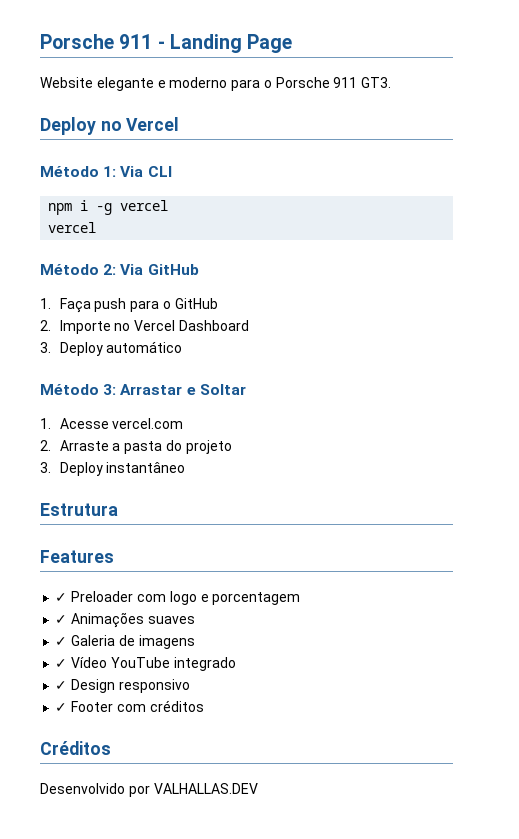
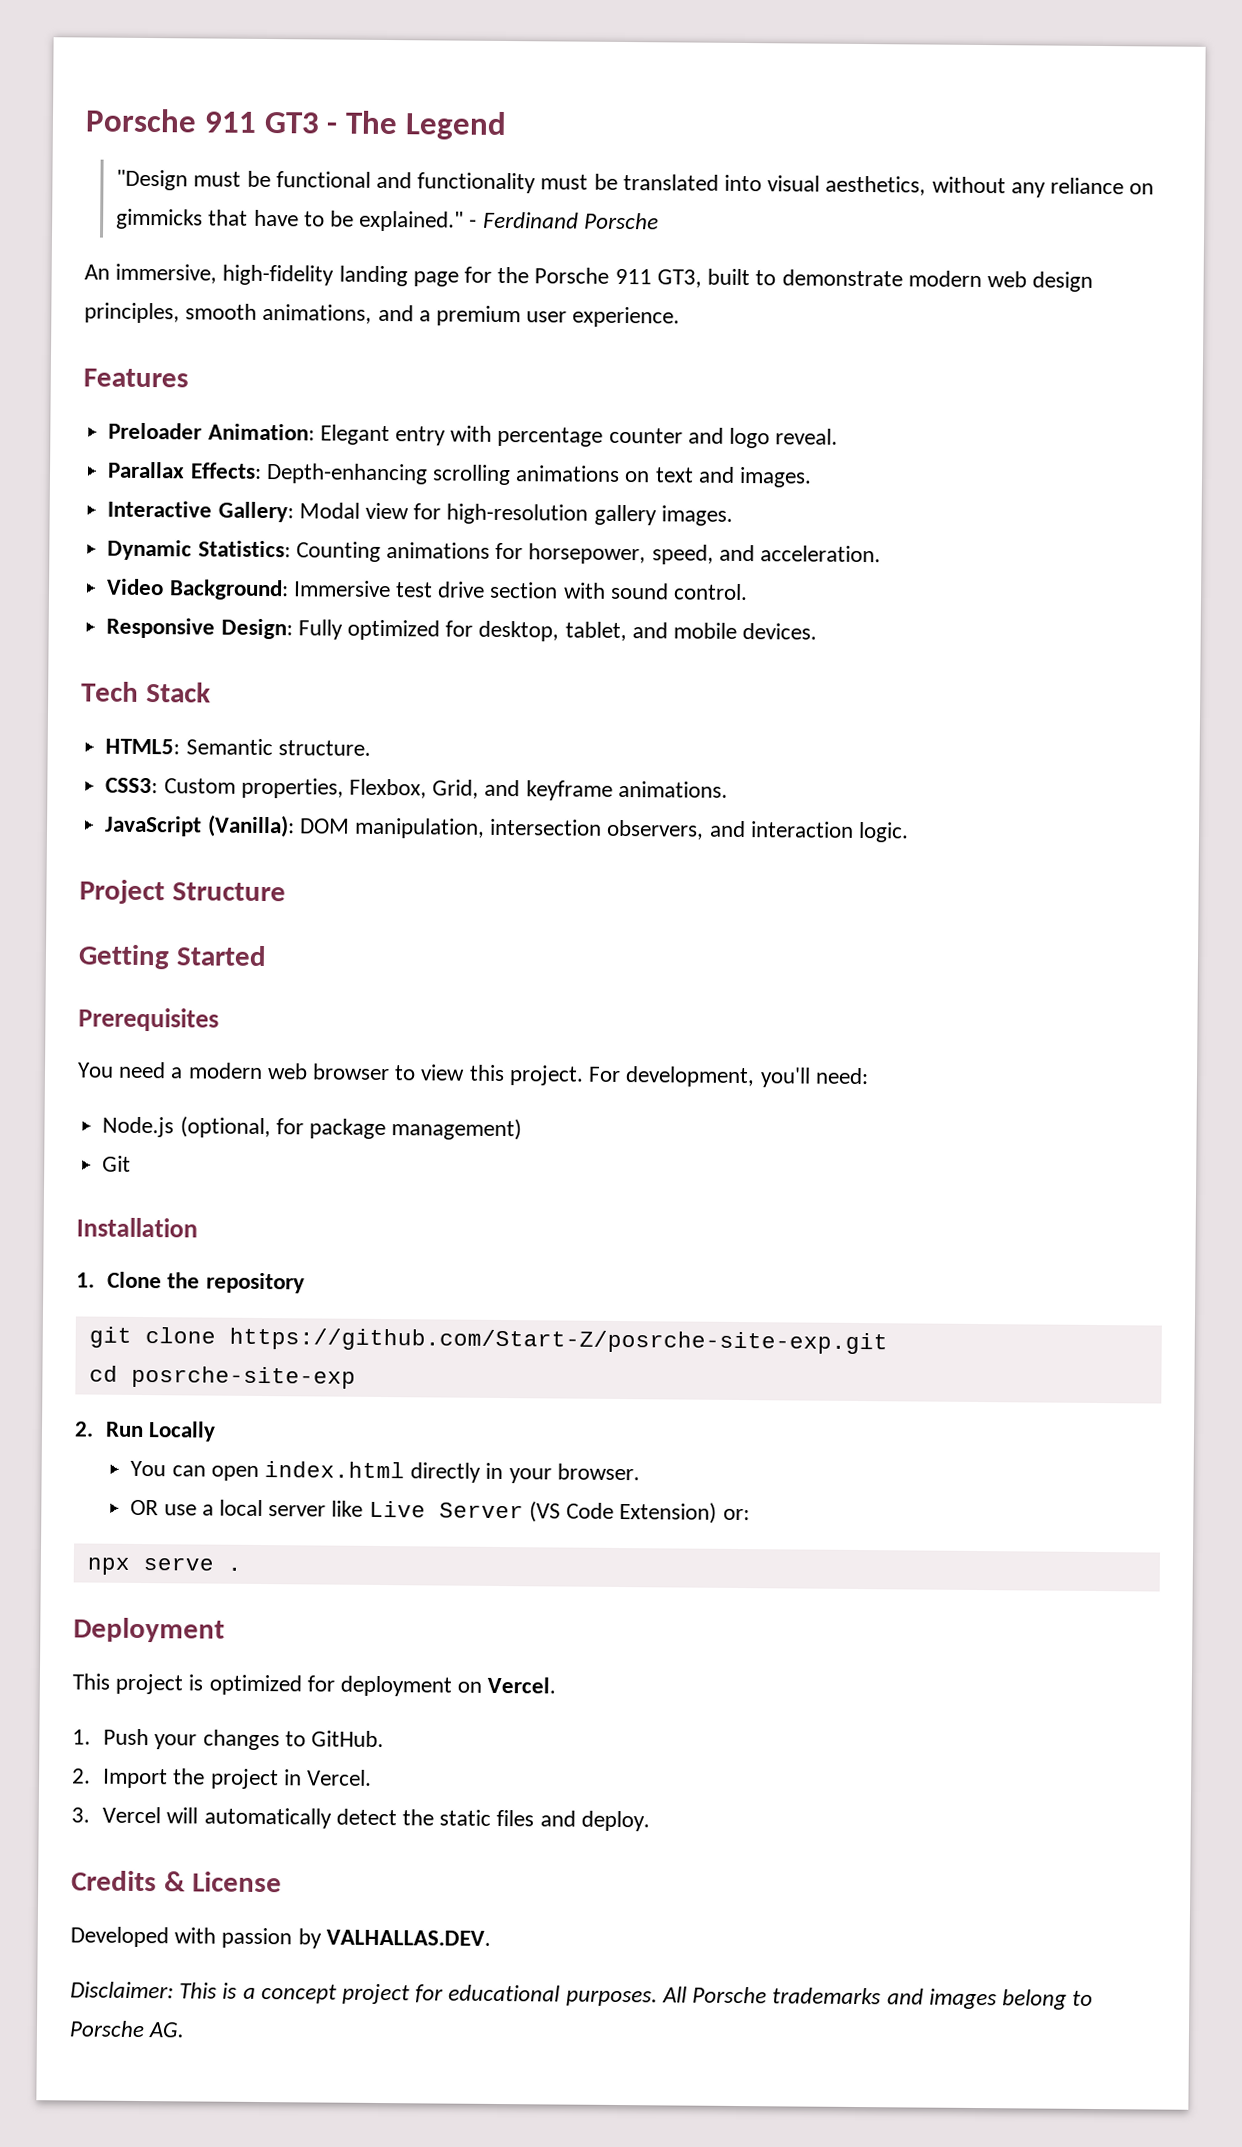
[40,34,293,53] [40,77,392,91] [40,117,180,135] [40,166,172,177] [48,200,169,215] [48,222,97,233] [40,264,199,275] [40,298,218,313] [40,320,249,334] [40,341,183,356] [40,384,246,395] [40,418,184,429] [40,440,232,454] [40,462,186,476] [40,503,118,516] [40,550,114,563] [55,591,301,605] [55,612,195,628] [55,635,195,649] [55,657,236,671] [55,679,190,693] [55,700,204,712] [40,741,111,755] [40,783,258,797] Porsche 911 - Landing Page // Website elegante e moderno para o Porsche 911 GT3. // Deploy no Vercel // Método 1: Via CLI // npm i -g vercel // vercel // Método 2: Via GitHub // 1. Faça push para o GitHub // 2. Importe no Vercel Dashboard // 3. Deploy automático // Método 3: Arrastar e Soltar // 1. Acesse vercel.com // 2. Arraste a pasta do projeto // 3. Deploy instantâneo // Estrutura // Features // ✓ Preloader com logo e porcentagem // ✓ Animações suaves // ✓ Galeria de imagens // ✓ Vídeo YouTube integrado // ✓ Design responsivo // ✓ Footer com créditos // Créditos // Desenvolvido por VALHALLAS.DEV -> [85,108,507,141] [116,169,1155,198] [116,208,659,232] [84,263,1094,292] [84,302,681,328] [83,368,189,388] [108,422,839,449] [107,461,812,488] [107,500,733,526] [107,539,881,565] [106,578,748,601] [106,617,818,642] [81,681,211,703] [105,738,371,756] [105,777,728,801] [104,814,909,843] [79,879,286,905] [78,944,267,970] [78,1007,219,1032] [77,1061,869,1088] [102,1116,523,1141] [102,1155,132,1172] [76,1217,198,1238] [76,1271,305,1294] [88,1326,888,1355] [88,1365,356,1389] [74,1421,217,1442] [130,1460,640,1484] [130,1499,750,1524] [86,1557,242,1575] [73,1617,225,1643] [72,1673,557,1697] [72,1728,384,1751] [72,1768,372,1790] [71,1806,650,1832] [71,1870,282,1893] [70,1926,491,1949] [70,1981,1094,2010] [69,2020,186,2038] Porsche 911 GT3 - The Legend // "Design must be functional and functionality must be translated into visual aesthetics, without any reliance on gimmicks that have to be explained." - Ferdinand Porsche // An immersive, high-fidelity landing page for the Porsche 911 GT3, built to demonstrate modern web design principles, smooth animations, and a premium user experience. // Features // Preloader Animation: Elegant entry with percentage counter and logo reveal. // Parallax Effects: Depth-enhancing scrolling animations on text and images. // Interactive Gallery: Modal view for high-resolution gallery images. // Dynamic Statistics: Counting animations for horsepower, speed, and acceleration. // Video Background: Immersive test drive section with sound control. // Responsive Design: Fully optimized for desktop, tablet, and mobile devices. // Tech Stack // HTML5: Semantic structure. // CSS3: Custom properties, Flexbox, Grid, and keyframe animations. // JavaScript (Vanilla): DOM manipulation, intersection observers, and interaction logic. // Project Structure // Getting Started // Prerequisites // You need a modern web browser to view this project. For development, you'll need: // Node.js (optional, for package management) // Git // Installation // 1. Clone the repository // git clone https://github.com/Start-Z/posrche-site-exp.git // cd posrche-site-exp // 2. Run Locally // You can open index.html directly in your browser. // OR use a local server like Live Server (VS Code Extension) or: // npx serve . // Deployment // This project is optimized for deployment on Vercel. // 1. Push your changes to GitHub. // 2. Import the project in Vercel. // 3. Vercel will automatically detect the static files and deploy. // Credits & License // Developed with passion by VALHALLAS.DEV. // Disclaimer: This is a concept project for educational purposes. All Porsche trademarks and images belong to Porsche AG.

